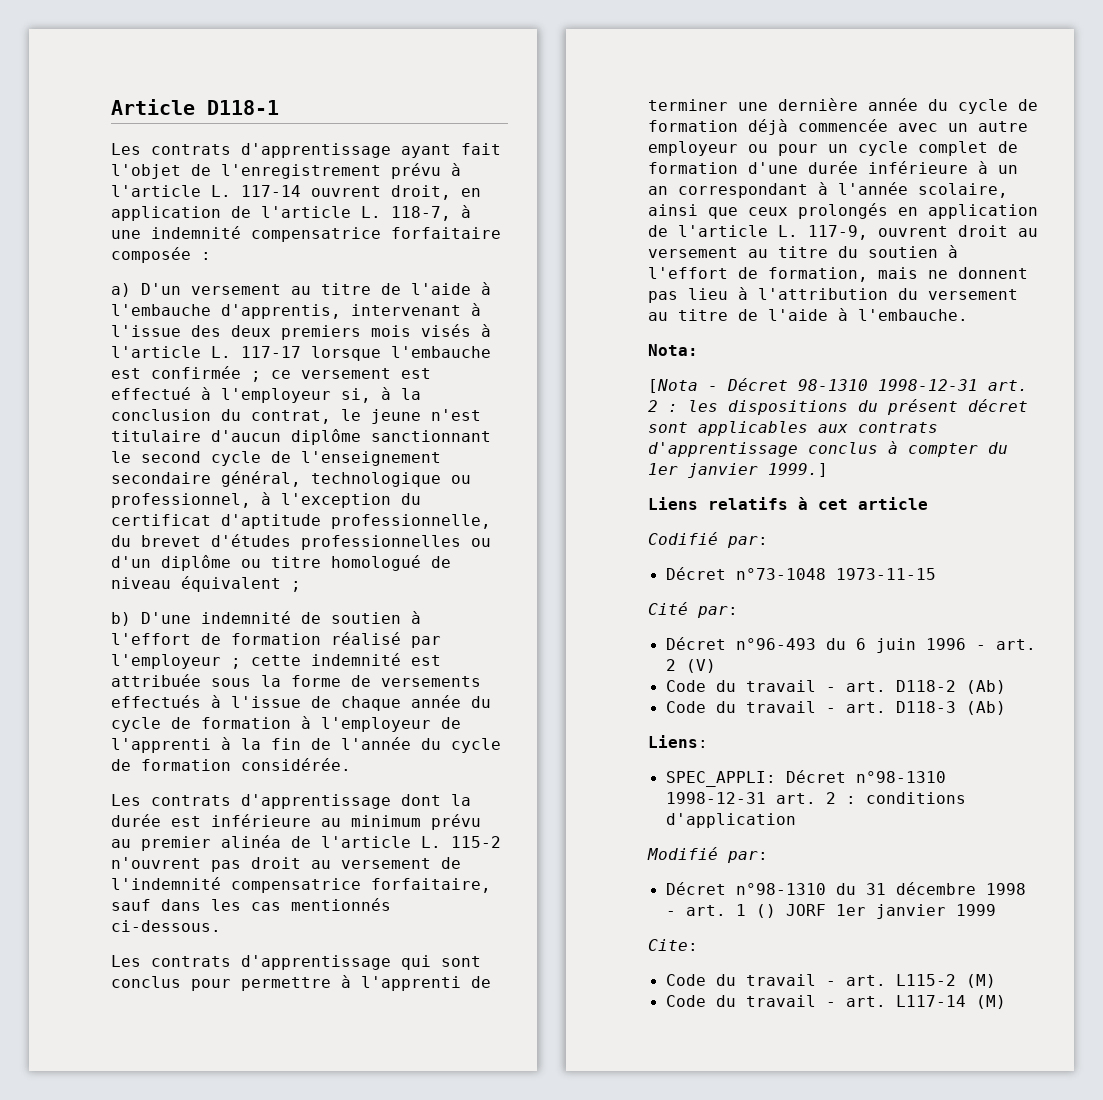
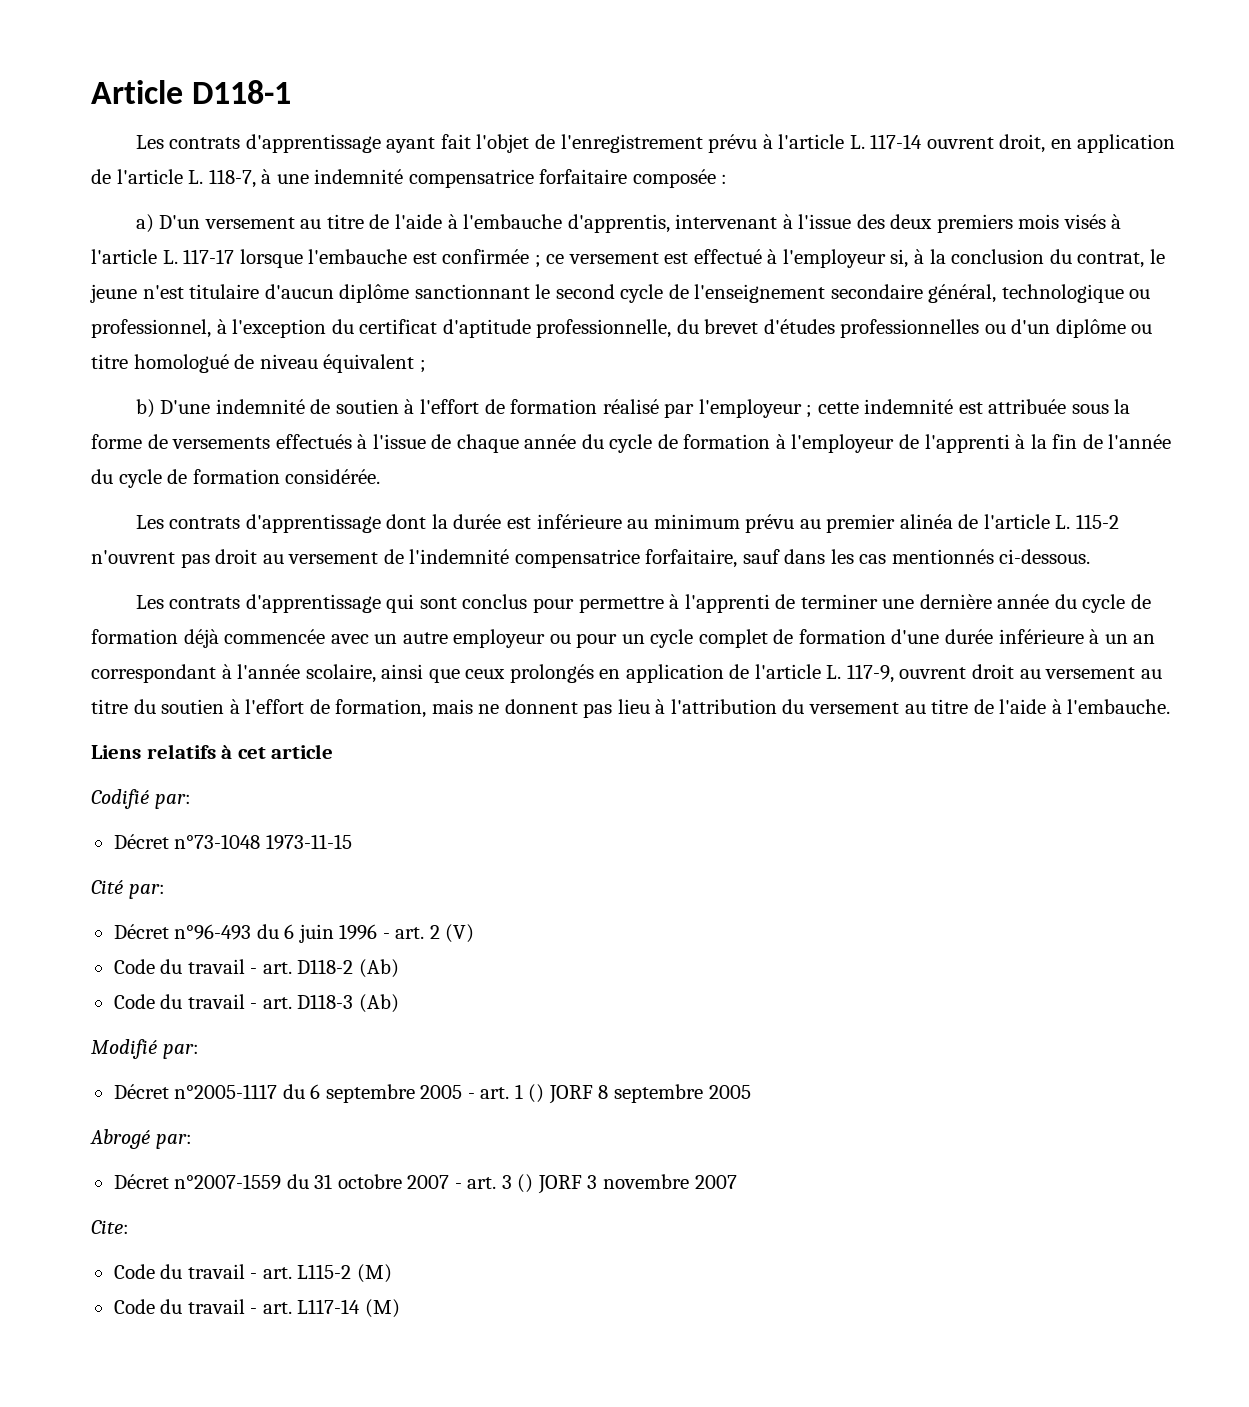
[648,344,698,356] [648,378,1028,393] [648,399,1028,415] [648,421,938,436] [648,441,1008,457] [648,463,828,478] // Nota: // [Nota - Décret 98-1310 1998-12-31 art. 2 : les dispositions du présent décret sont applicables aux contrats d'apprentissage conclus à compter du 1er janvier 1999.] -> (1171, 706) none
[648,735,708,748] [665,770,946,787] [665,792,966,804] [665,813,796,828] [647,847,768,863] [665,882,1026,895] Liens: // SPEC_APPLI: Décret n°98-1310 1998-12-31 art. 2 : conditions d'application // Modifié par: // Décret n°98-1310 du 31 décembre 1998 -> [91,1039,199,1059] [113,1084,463,1103] Modifié par: // Décret n°2005-1117 du 6 septembre 2005
[835,904,996,919] 1er janvier 1999 -> [598,1084,751,1103] [90,1129,192,1149] [113,1174,737,1194] 8 septembre 2005 // Abrogé par: // Décret n°2007-1559 du 31 octobre 2007 - art. 3 () JORF 3 novembre 2007

